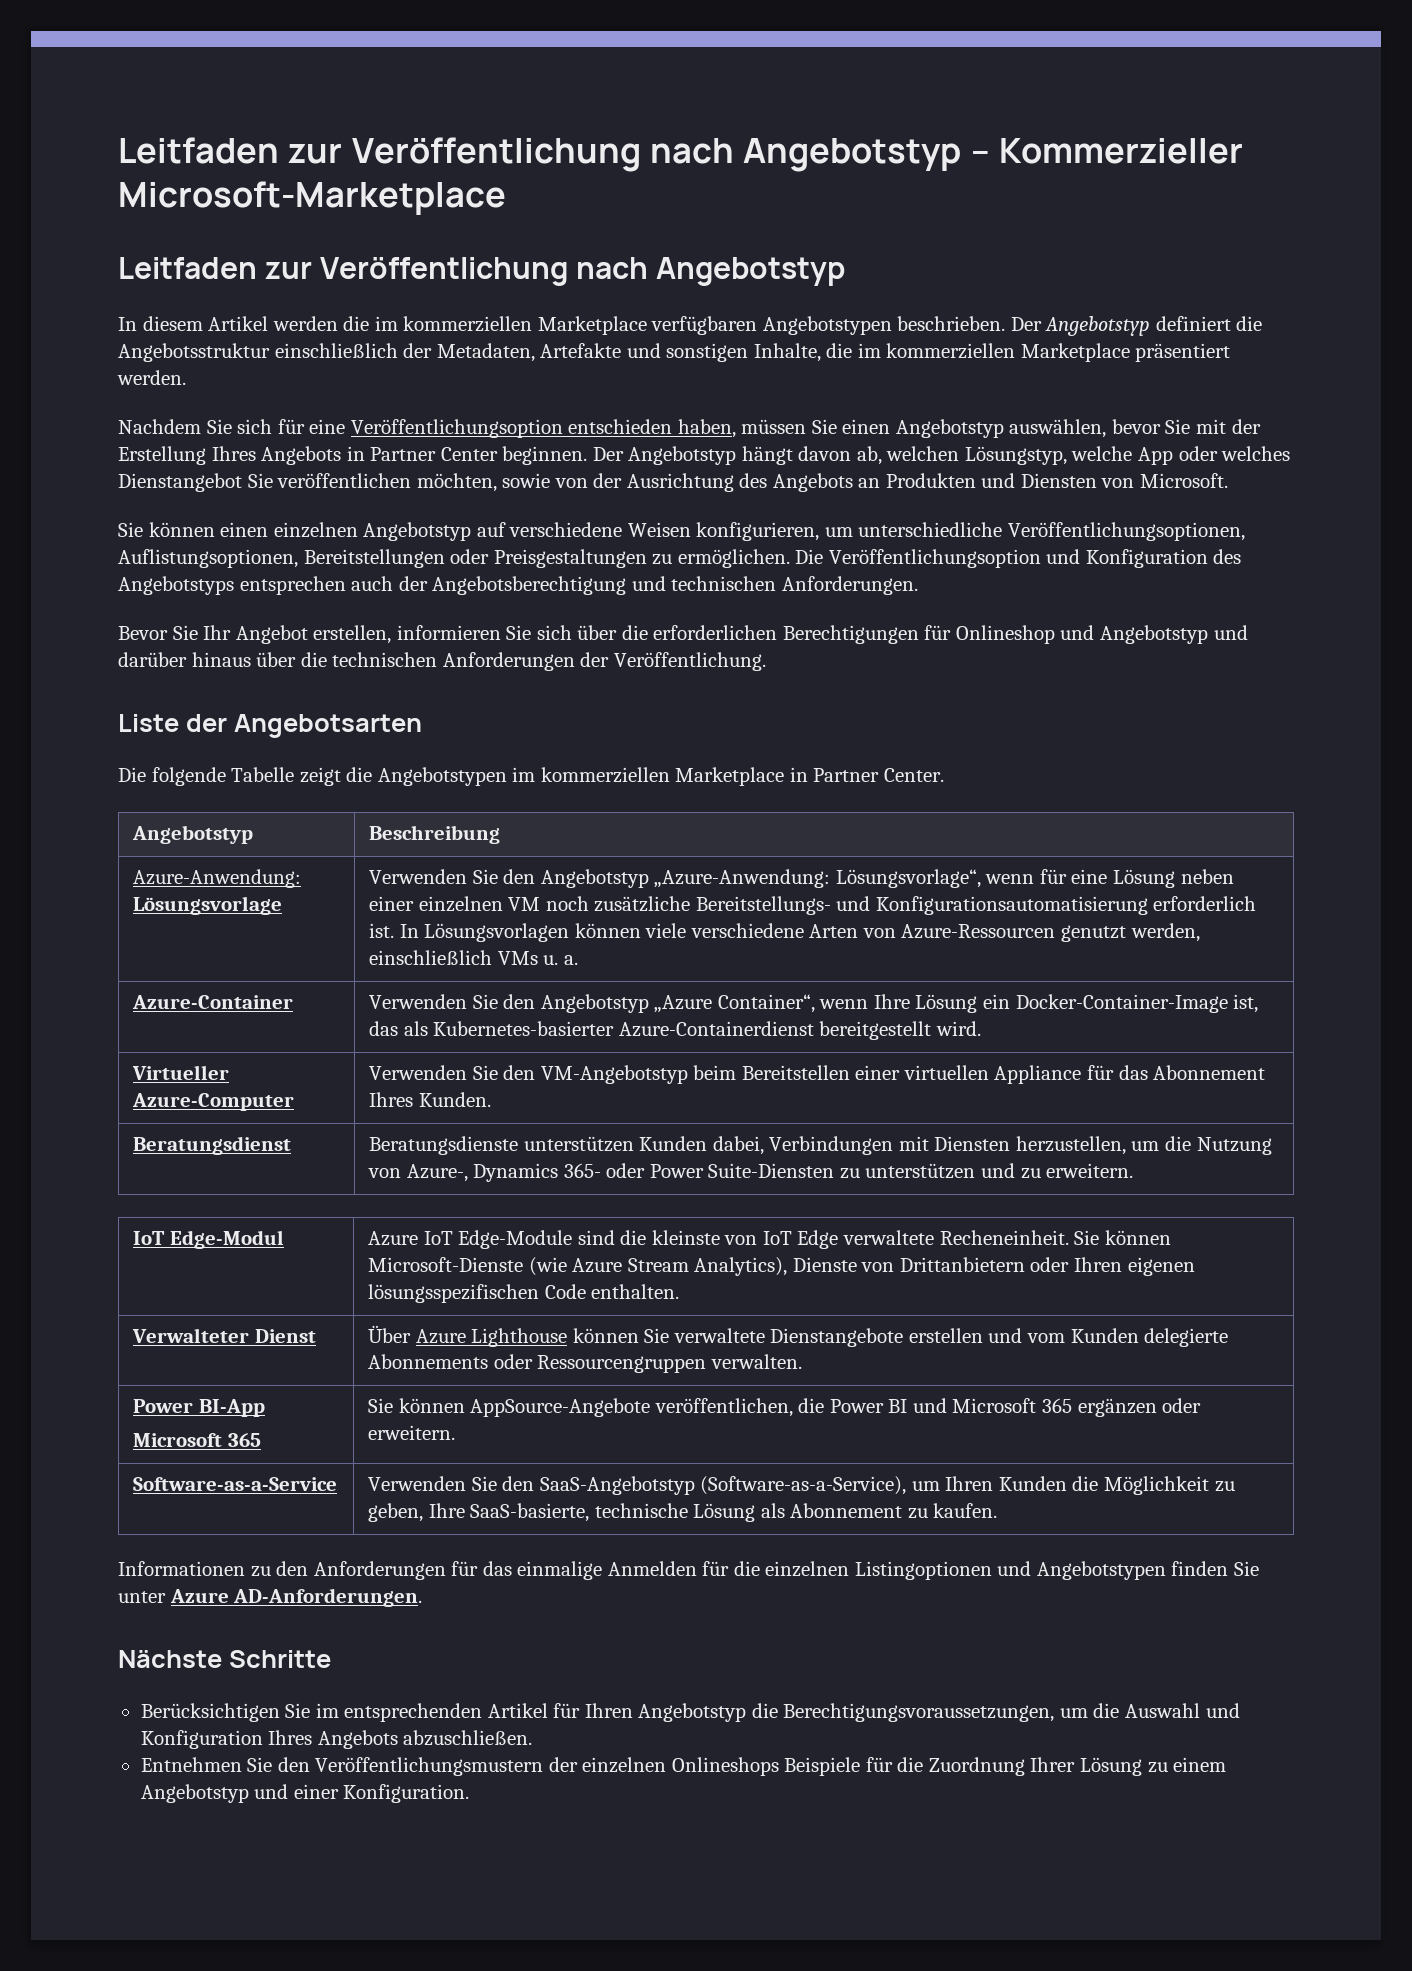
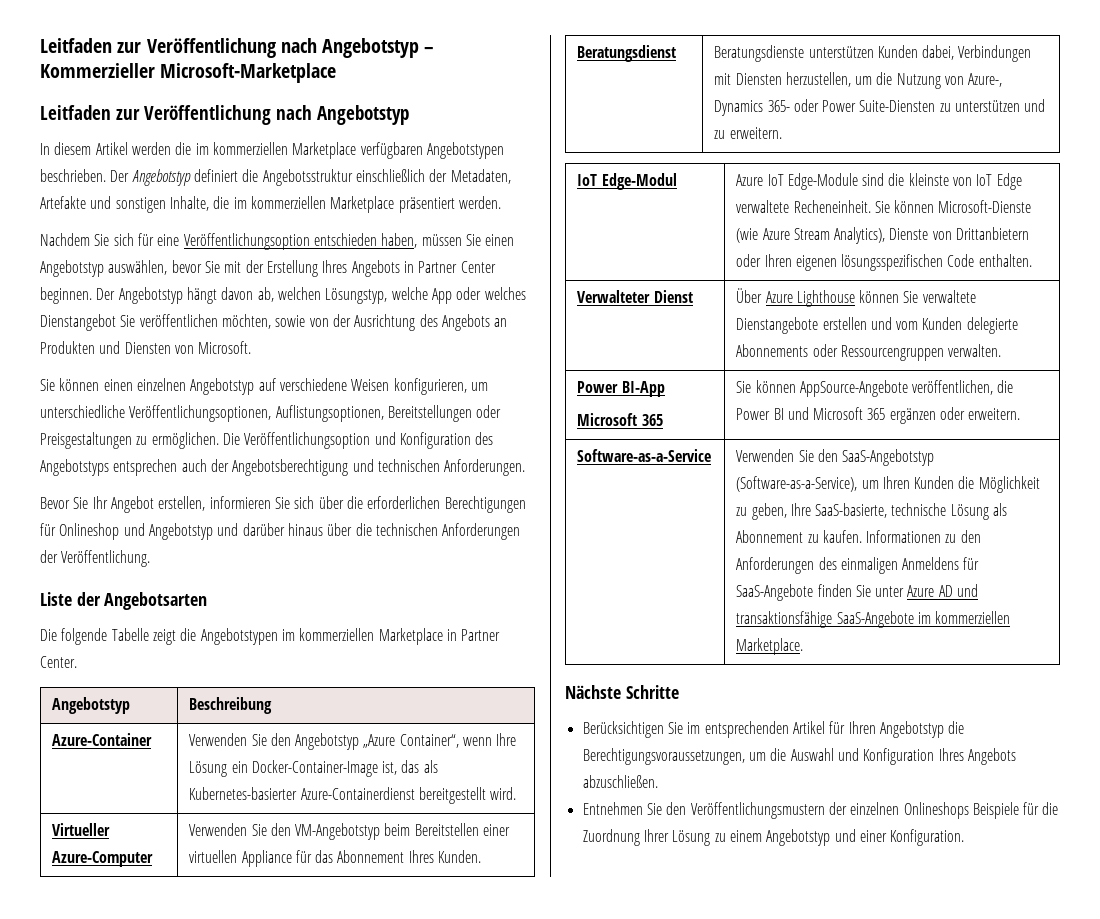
[133,869,302,888] [133,896,283,915] [369,869,1234,888] [369,896,1257,915] [369,923,1200,942] [369,950,578,965] // Azure-Anwendung: Lösungsvorlage | Verwenden Sie den Angebotstyp „Azure-Anwendung: Lösungsvorlage“, wenn für eine Lösung neben einer einzelnen VM noch zusätzliche Bereitstellungs- und Konfigurationsautomatisierung erforderlich ist. In Lösungsvorlagen können viele verschiedene Arten von Azure-Ressourcen genutzt werden, einschließlich VMs u. a. -> (273, 705) none
(998, 1510) // -> (862, 536) none
[451,1561,1260,1580] [118,1588,423,1607] für das einmalige Anmelden für die einzelnen Listingoptionen und Angebotstypen finden Sie unter Azure AD-Anforderungen. -> [818,557,980,574] [736,584,979,601] [736,611,1011,628] [736,638,804,655] des einmaligen Anmeldens für SaaS-Angebote finden Sie unter Azure AD und transaktionsfähige SaaS-Angebote im kommerziellen Marketplace.

